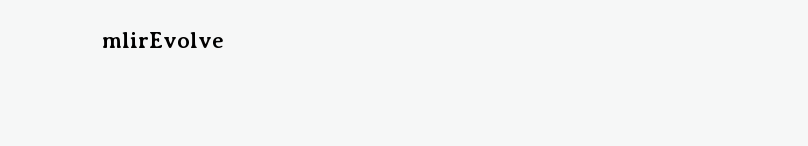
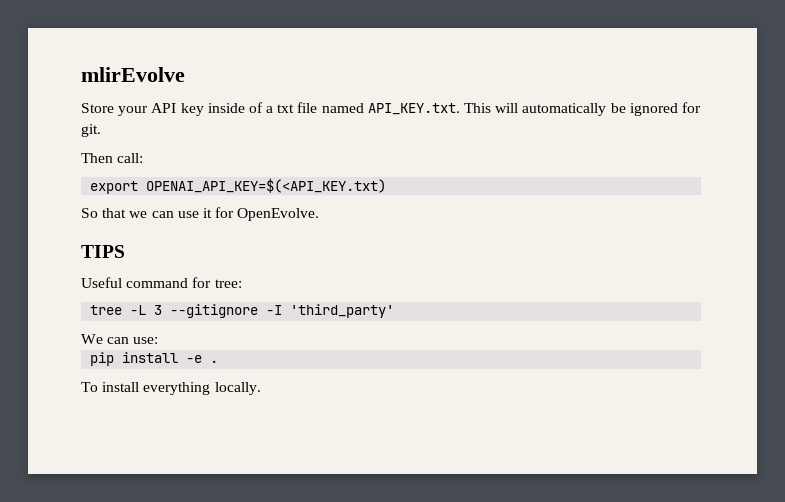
(224, 40) none -> [81,102,701,116] [81,124,101,137] [81,153,144,163] [90,178,387,194] [81,207,320,221] [81,245,125,258] [81,277,242,288] [90,304,395,318] [81,334,159,344] [90,352,219,366] [81,382,261,395] // Store your API key inside of a txt file named API_KEY.txt. This will automatically be ignored for git. // Then call: // export OPENAI_API_KEY=$(<API_KEY.txt) // So that we can use it for OpenEvolve. // TIPS // Useful command for tree: // tree -L 3 --gitignore -I 'third_party' // We can use: // pip install -e . // To install everything locally.

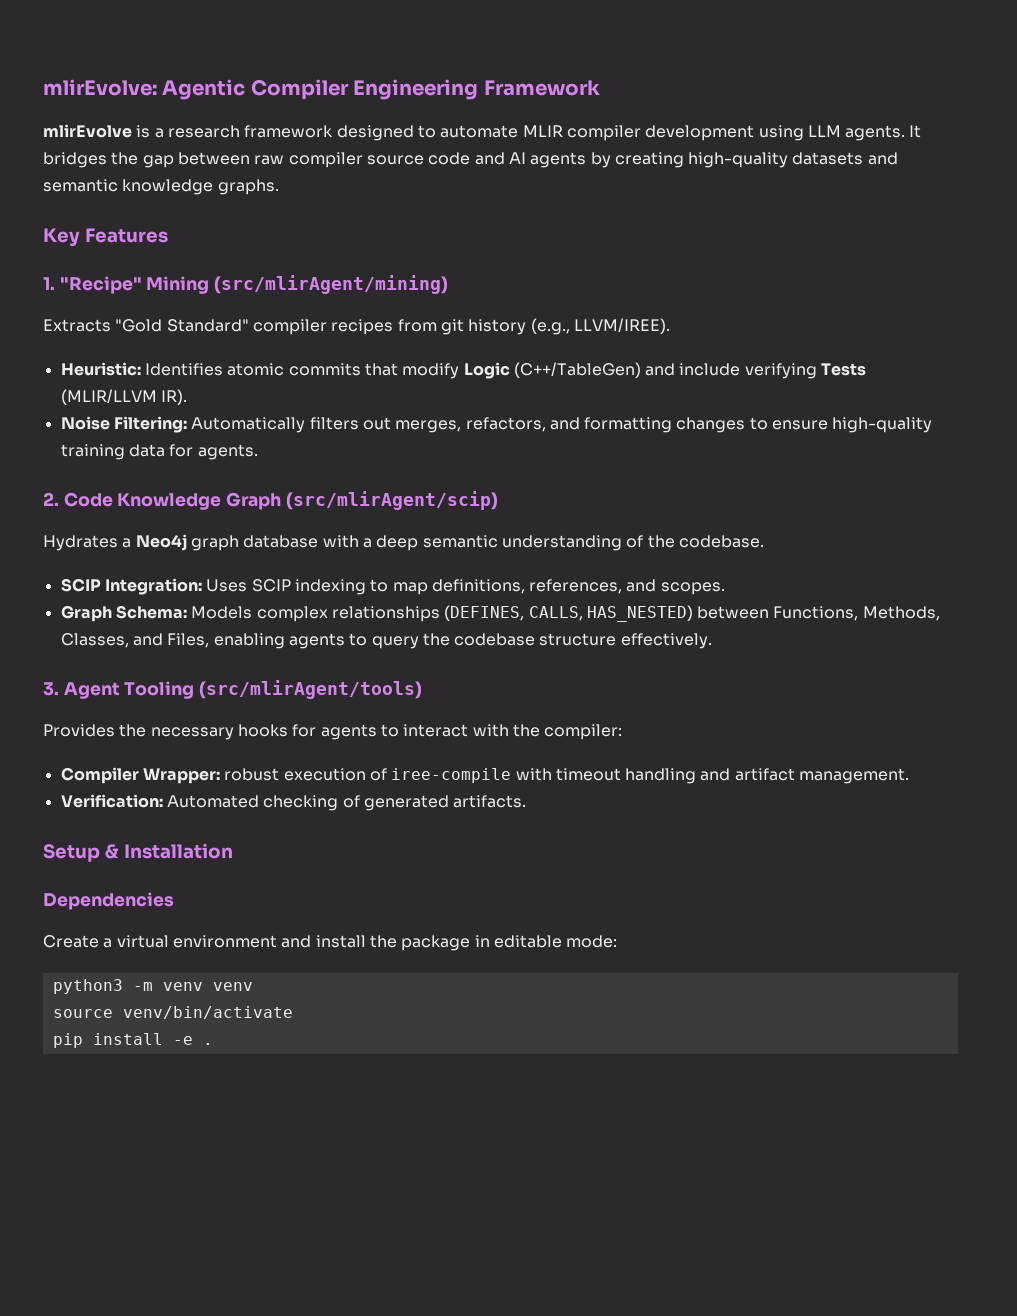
[81,67,185,82] [81,102,701,116] [81,124,101,137] [81,153,144,163] [90,178,387,194] [81,207,320,221] [81,245,125,258] [81,277,242,288] [90,304,395,318] [81,334,159,344] mlirEvolve // Store your API key inside of a txt file named API_KEY.txt. This will automatically be ignored for git. // Then call: // export OPENAI_API_KEY=$(<API_KEY.txt) // So that we can use it for OpenEvolve. // TIPS // Useful command for tree: // tree -L 3 --gitignore -I 'third_party' // We can use: -> [43,79,600,100] [43,124,922,141] [43,152,898,168] [43,179,279,195] [43,228,168,247] [43,275,449,294] [43,318,670,335] [60,362,867,379] [60,389,187,405] [60,416,933,433] [60,444,258,460] [43,491,498,510] [43,534,764,551] [60,578,725,595] [60,605,940,622] [60,633,712,649] [43,680,423,699] [43,724,623,740] [60,767,910,784] [60,794,527,811] [43,843,233,862] [43,892,174,910] [43,935,618,951] [52,979,253,994] [52,1006,293,1019] mlirEvolve: Agentic Compiler Engineering Framework // mlirEvolve is a research framework designed to automate MLIR compiler development using LLM agents. It bridges the gap between raw compiler source code and AI agents by creating high-quality datasets and semantic knowledge graphs. // Key Features // 1. "Recipe" Mining (src/mlirAgent/mining) // Extracts "Gold Standard" compiler recipes from git history (e.g., LLVM/IREE). // Heuristic: Identifies atomic commits that modify Logic (C++/TableGen) and include verifying Tests (MLIR/LLVM IR). // Noise Filtering: Automatically filters out merges, refactors, and formatting changes to ensure high-quality training data for agents. // 2. Code Knowledge Graph (src/mlirAgent/scip) // Hydrates a Neo4j graph database with a deep semantic understanding of the codebase. // SCIP Integration: Uses SCIP indexing to map definitions, references, and scopes. // Graph Schema: Models complex relationships (DEFINES, CALLS, HAS_NESTED) between Functions, Methods, Classes, and Files, enabling agents to query the codebase structure effectively. // 3. Agent Tooling (src/mlirAgent/tools) // Provides the necessary hooks for agents to interact with the compiler: // Compiler Wrapper: robust execution of iree-compile with timeout handling and artifact management. // Verification: Automated checking of generated artifacts. // Setup & Installation // Dependencies // Create a virtual environment and install the package in editable mode: // python3 -m venv venv // source venv/bin/activate
[81,382,261,395] // To install everything locally. -> (213, 1044) none

